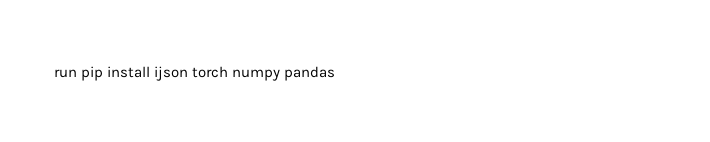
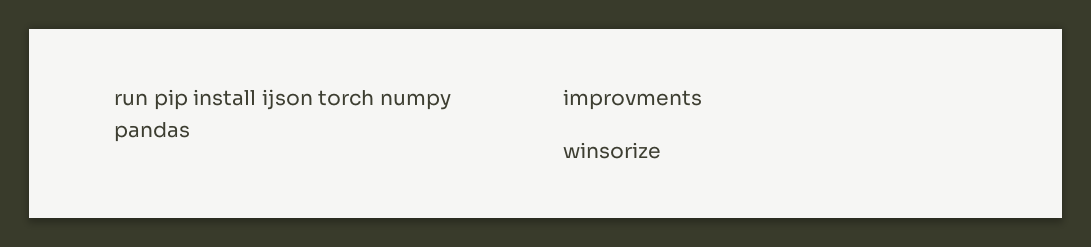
(336, 73) none -> [563,89,702,110] [563,142,661,159] // improvments // winsorize

